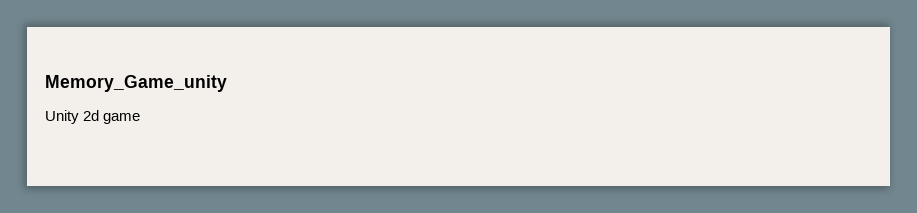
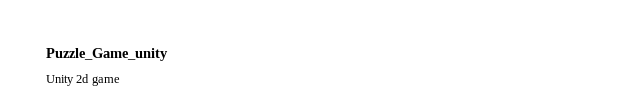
[45,75,227,92] Memory_Game_unity -> [46,48,168,61] Puzzle_Game_unity

